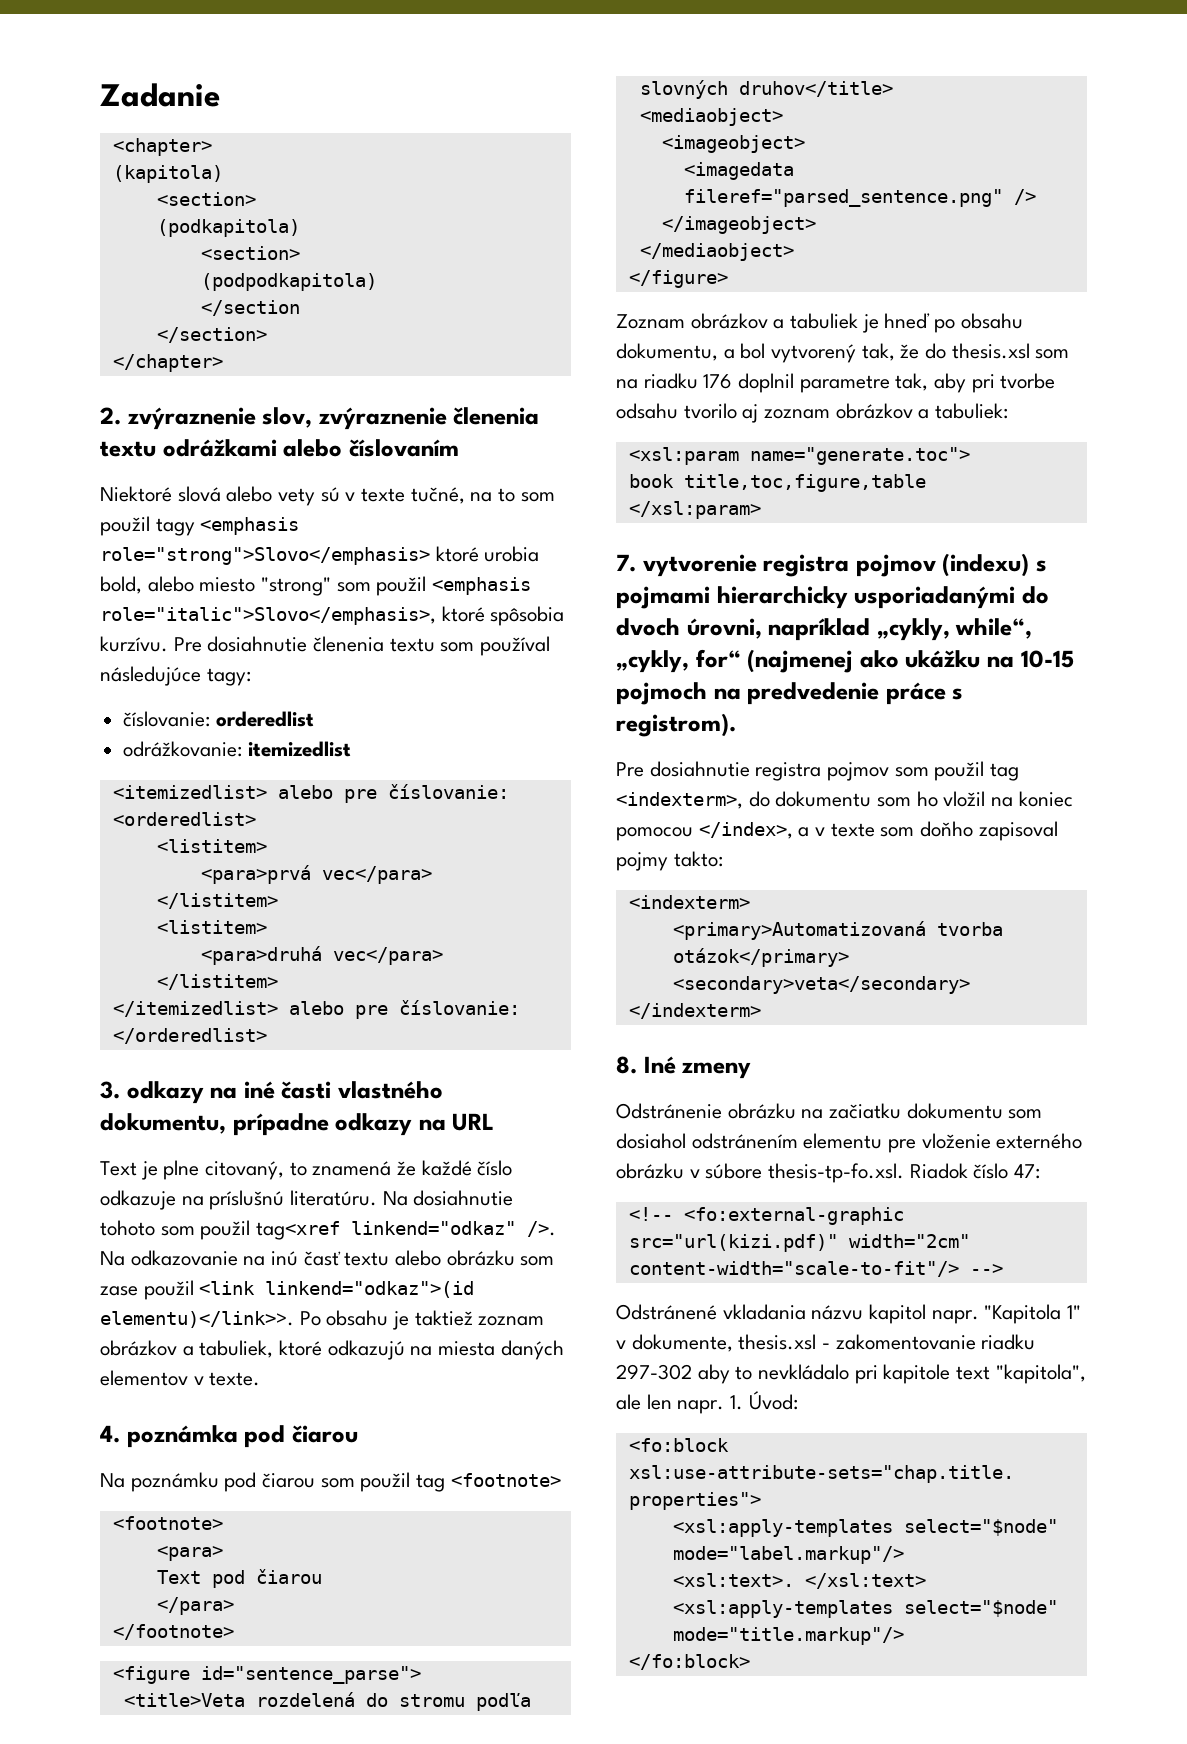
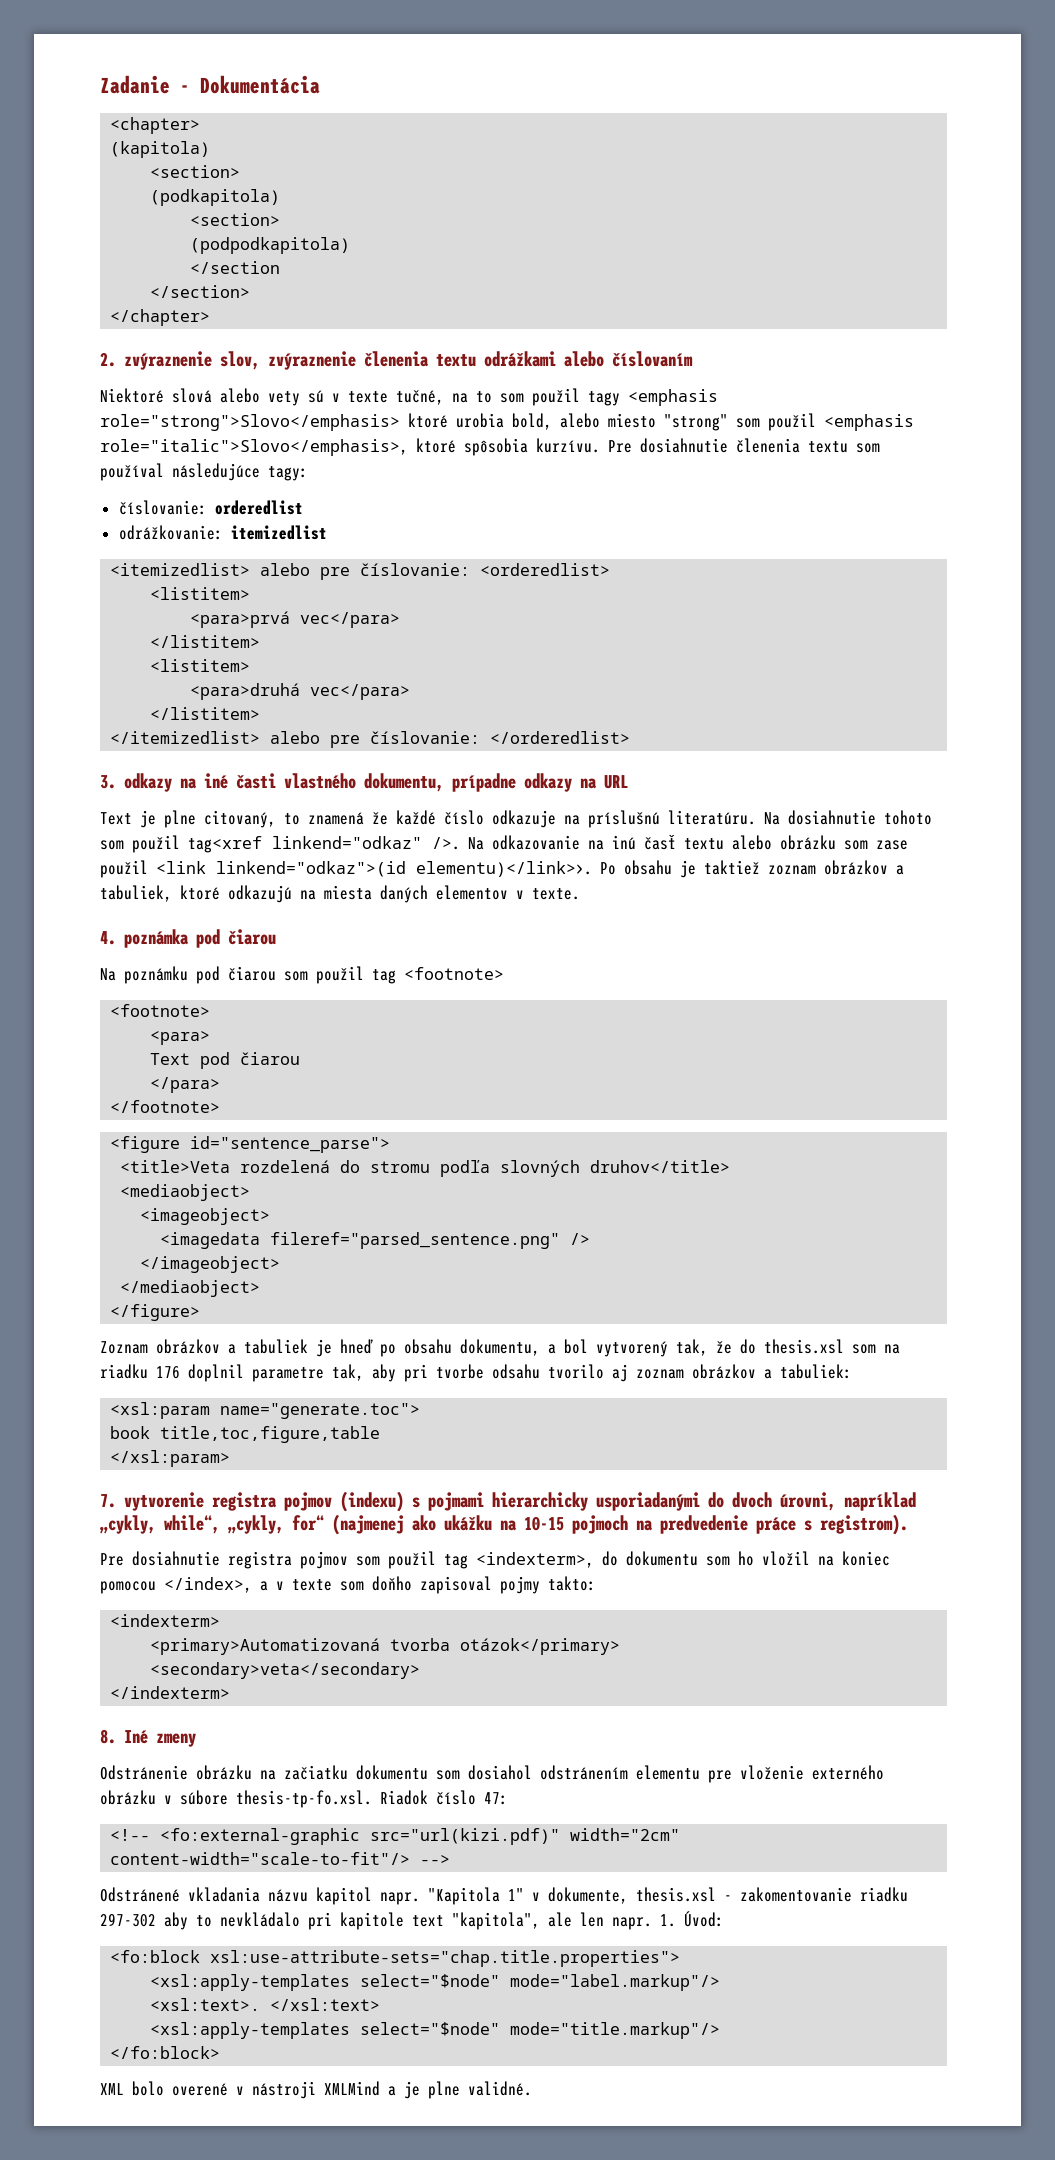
(220, 95) none -> [180,75,320,94] - Dokumentácia
(750, 1662) none -> [100,2081,532,2099] // XML bolo overené v nástroji XMLMind a je plne validné.

